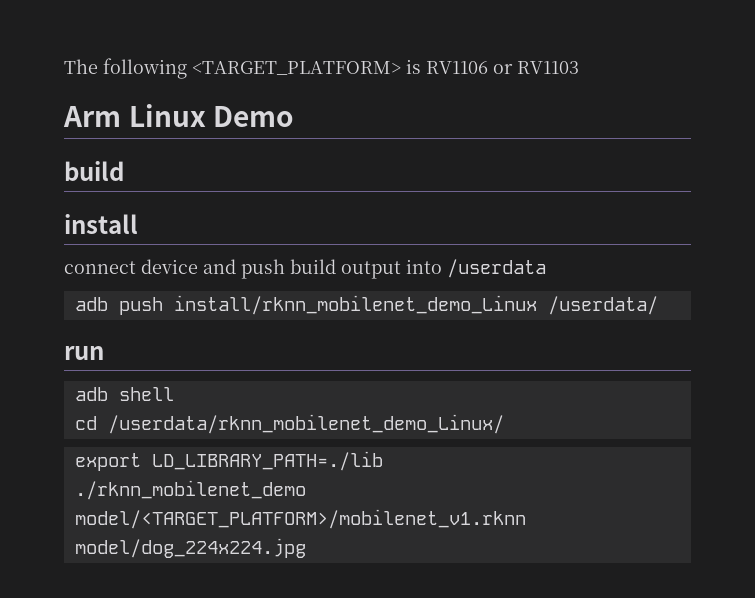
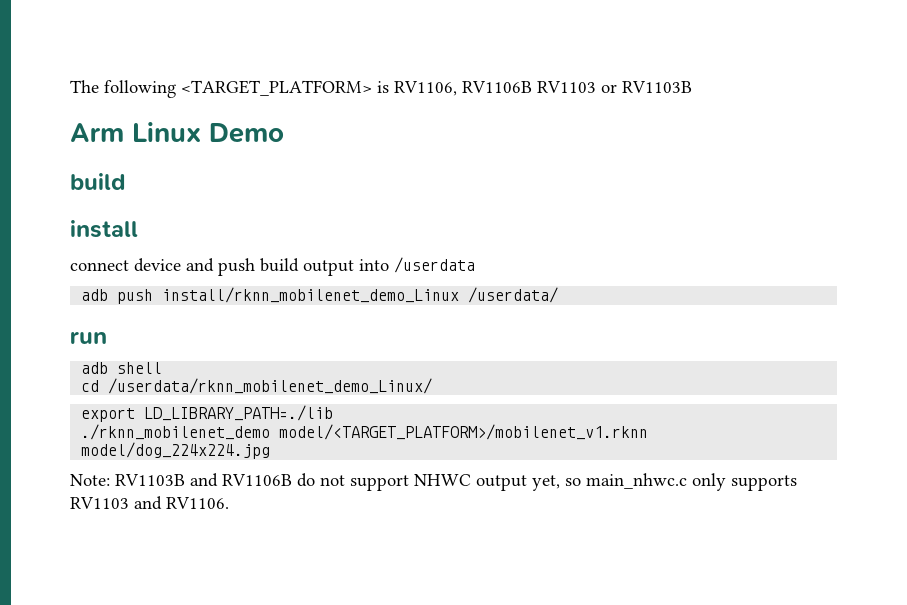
[426,61,579,74] RV1106 or RV1103 -> [394,81,692,96] RV1106, RV1106B RV1103 or RV1103B
(306, 548) none -> [70,473,797,491] [70,496,229,510] // Note: RV1103B and RV1106B do not support NHWC output yet, so main_nhwc.c only supports RV1103 and RV1106.

